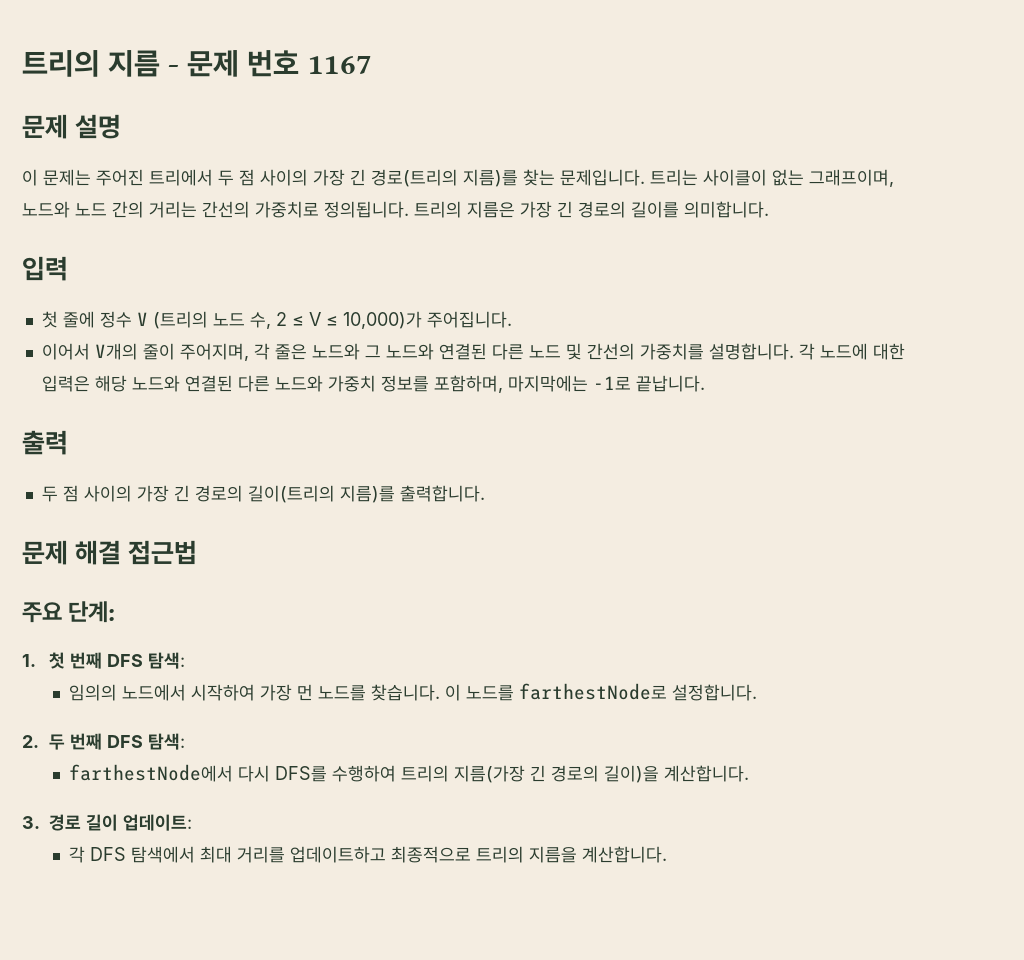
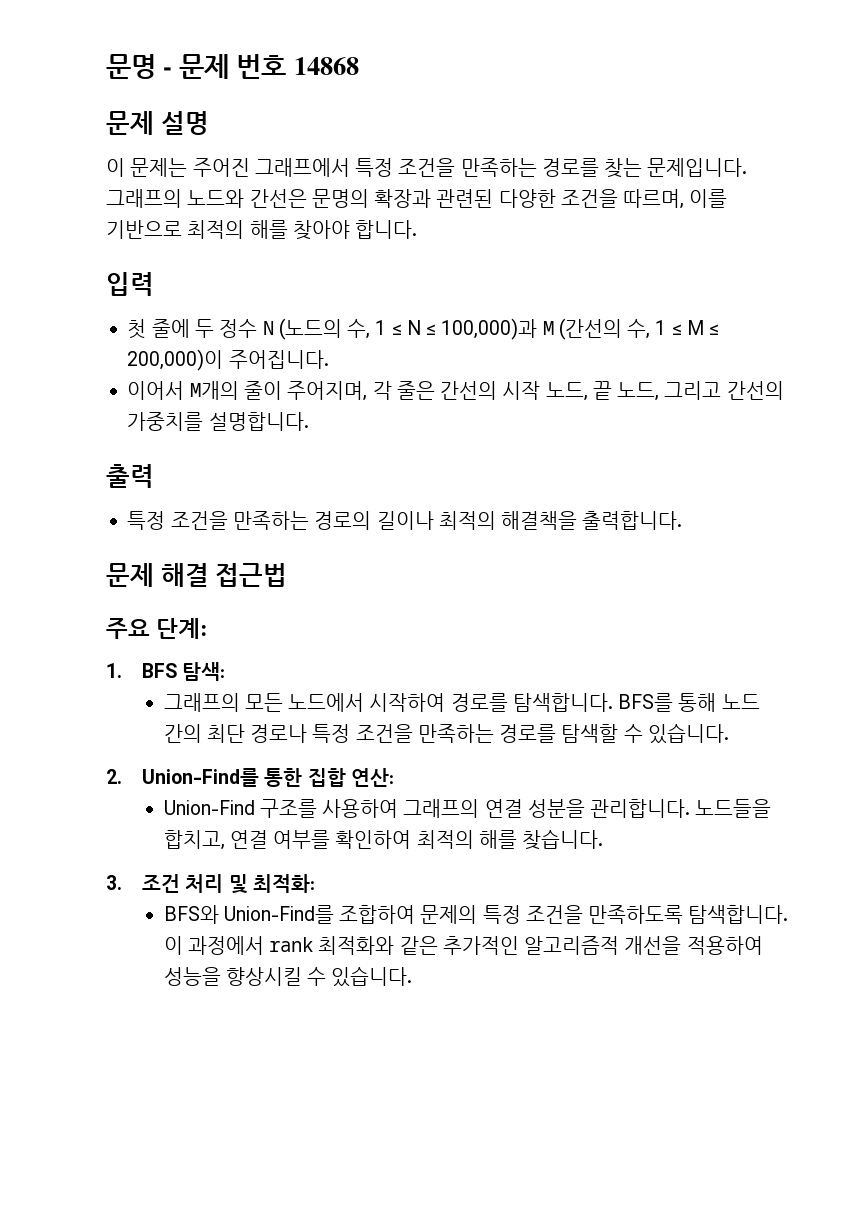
[22,50,161,77] 트리의 지름 -> [106,54,156,79] 문명
[307,56,372,74] 1167 -> [293,57,359,75] 14868
[149,169,894,187] [22,201,769,218] [22,256,68,281] [41,311,422,329] 트리에서 두 점 사이의 가장 긴 경로(트리의 지름)를 찾는 문제입니다. 트리는 사이클이 없는 그래프이며, 노드와 노드 간의 거리는 간선의 가중치로 정의됩니다. 트리의 지름은 가장 긴 경로의 길이를 의미합니다. // 입력 // 첫 줄에 정수 V (트리의 노드 수, 2 ≤ V ≤ 10,000)가 -> [254,158,748,178] [106,189,728,209] [106,220,418,240] [106,272,154,296] [127,318,720,340] [127,349,224,371] 그래프에서 특정 조건을 만족하는 경로를 찾는 문제입니다. 그래프의 노드와 간선은 문명의 확장과 관련된 다양한 조건을 따르며, 이를 기반으로 최적의 해를 찾아야 합니다. // 입력 // 첫 줄에 두 정수 N (노드의 수, 1 ≤ N ≤ 100,000)과 M (간선의 수, 1 ≤ M ≤ 200,000)이
[94,343,138,360] V개의 -> [189,381,239,400] M개의
[311,343,905,360] [41,375,705,393] [22,430,68,455] [41,485,395,503] 노드와 그 노드와 연결된 다른 노드 및 간선의 가중치를 설명합니다. 각 노드에 대한 입력은 해당 노드와 연결된 다른 노드와 가중치 정보를 포함하며, 마지막에는 -1로 끝납니다. // 출력 // 두 점 사이의 가장 긴 경로의 길이(트리의 지름)를 -> [440,381,784,401] [127,412,309,431] [106,464,154,488] [127,511,578,530] 간선의 시작 노드, 끝 노드, 그리고 간선의 가중치를 설명합니다. // 출력 // 특정 조건을 만족하는 경로의 길이나 최적의 해결책을
[49,652,186,669] [69,683,758,701] [22,733,186,750] [69,764,750,783] [22,814,193,831] [69,846,668,863] 첫 번째 DFS 탐색: // 임의의 노드에서 시작하여 가장 먼 노드를 찾습니다. 이 노드를 farthestNode로 설정합니다. // 2. 두 번째 DFS 탐색: // farthestNode에서 다시 DFS를 수행하여 트리의 지름(가장 긴 경로의 길이)을 계산합니다. // 3. 경로 길이 업데이트: // 각 DFS 탐색에서 최대 거리를 업데이트하고 최종적으로 트리의 지름을 계산합니다. -> [142,662,226,681] [163,693,760,712] [163,723,729,744] [106,768,394,787] [163,799,772,818] [163,829,604,850] [106,874,315,894] [163,905,789,924] [163,936,763,955] [163,966,413,987] BFS 탐색: // 그래프의 모든 노드에서 시작하여 경로를 탐색합니다. BFS를 통해 노드 간의 최단 경로나 특정 조건을 만족하는 경로를 탐색할 수 있습니다. // 2. Union-Find를 통한 집합 연산: // Union-Find 구조를 사용하여 그래프의 연결 성분을 관리합니다. 노드들을 합치고, 연결 여부를 확인하여 최적의 해를 찾습니다. // 3. 조건 처리 및 최적화: // BFS와 Union-Find를 조합하여 문제의 특정 조건을 만족하도록 탐색합니다. 이 과정에서 rank 최적화와 같은 추가적인 알고리즘적 개선을 적용하여 성능을 향상시킬 수 있습니다.

